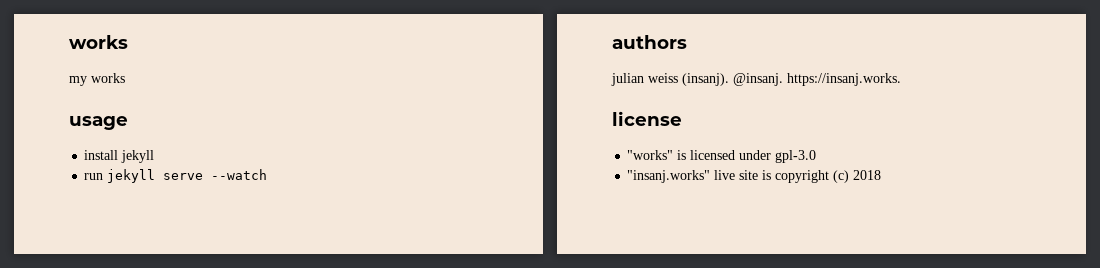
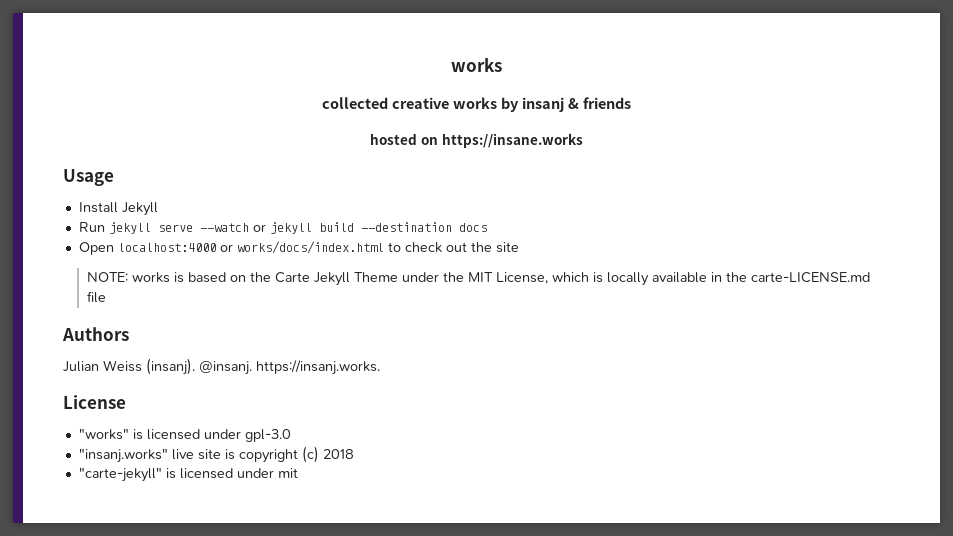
[69,35,128,49] [69,73,125,86] [69,116,128,130] [84,150,155,163] [84,169,268,183] [612,35,687,49] [611,73,678,86] works // my works // usage // install jekyll // run jekyll serve --watch // authors // julian weiss -> [451,57,502,72] [322,97,631,112] [370,133,583,148] [63,169,114,186] [78,202,158,216] [78,222,487,234] [78,241,519,255] [87,272,871,286] [87,291,107,303] [62,327,129,341] [63,360,142,372] works // collected creative works by insanj & friends // hosted on https://insane.works // Usage // Install Jekyll // Run jekyll serve --watch or jekyll build --destination docs // Open localhost:4000 or works/docs/index.html to check out the site // NOTE: works is based on the Carte Jekyll Theme under the MIT License, which is locally available in the carte-LICENSE.md file // Authors // Julian Weiss
[612,111,682,126] license -> [63,395,126,409] License
(882, 175) none -> [78,467,298,482] // "carte-jekyll" is licensed under mit

